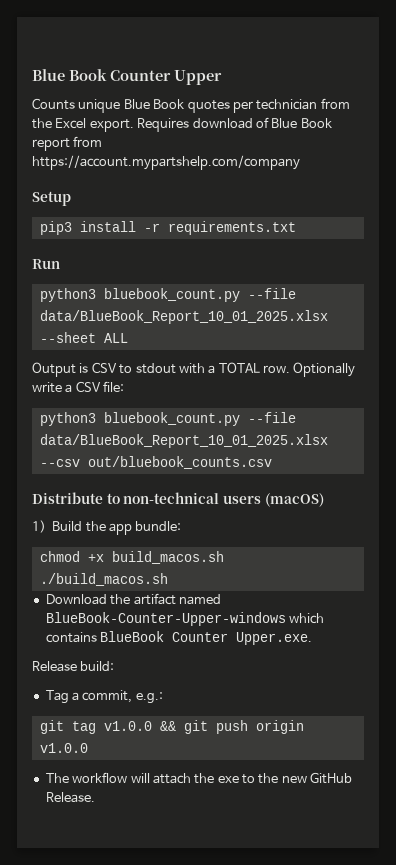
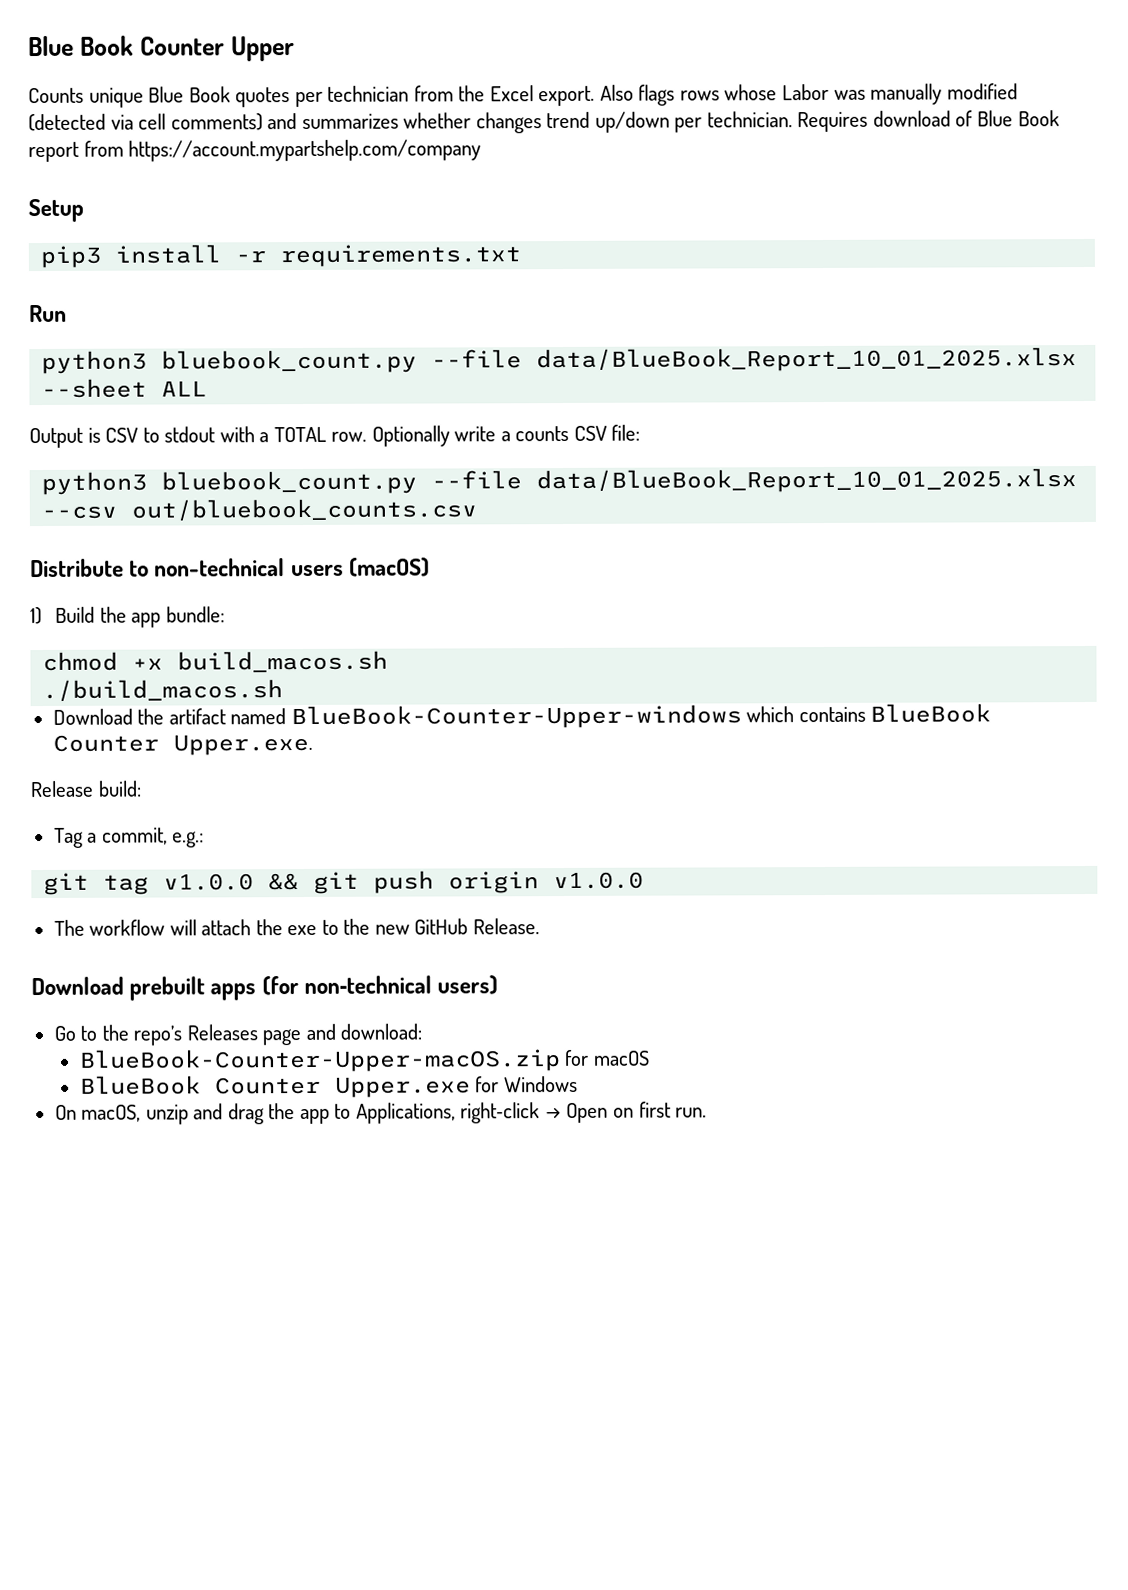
(134, 125) none -> [599,83,1018,106] [28,111,793,134] Also flags rows whose Labor was manually modified (detected via cell comments) and summarizes whether changes trend up/down per technician.
(73, 388) none -> [515,425,570,442] counts
(95, 797) none -> [31,975,499,1001] [53,1023,423,1046] [78,1048,650,1073] [79,1075,578,1098] [54,1101,708,1125] // Download prebuilt apps (for non‑technical users) // Go to the repo’s Releases page and download: // BlueBook-Counter-Upper-macOS.zip for macOS // BlueBook Counter Upper.exe for Windows // On macOS, unzip and drag the app to Applications, right‑click → Open on first run.

